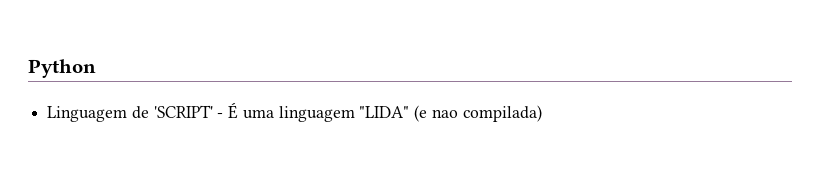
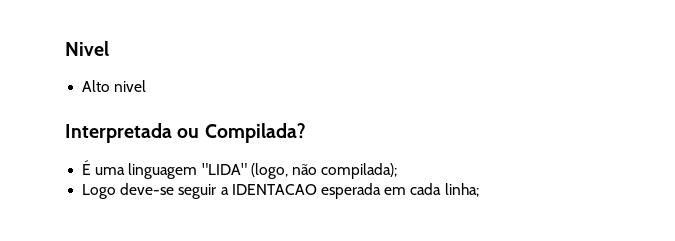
[28,59,96,78] [47,102,542,122] Python // Linguagem de 'SCRIPT' - É uma linguagem "LIDA" (e nao compilada) -> [65,41,109,56] [82,80,147,92] [65,123,306,143] [82,160,398,179] [82,183,479,199] Nivel // Alto nivel // Interpretada ou Compilada? // É uma linguagem "LIDA" (logo, não compilada); // Logo deve-se seguir a IDENTACAO esperada em cada linha;

